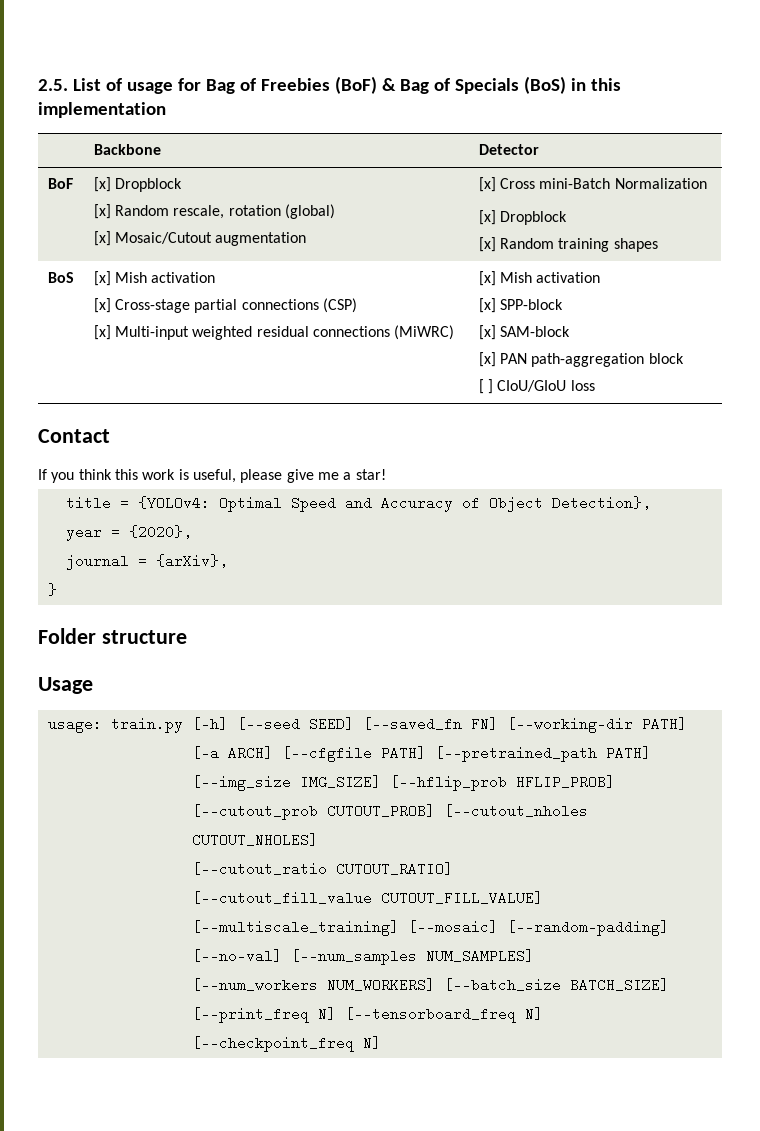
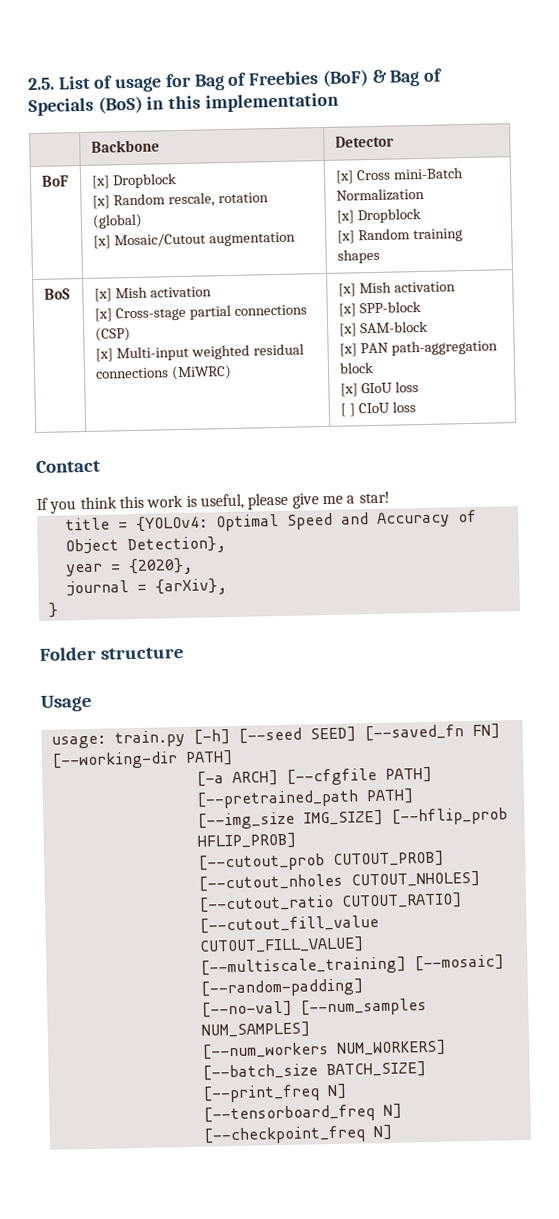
(684, 358) none -> [339,381,419,397] // [x] GIoU loss
[497,380,567,392] CIoU/GIoU -> [357,402,390,414] CIoU

